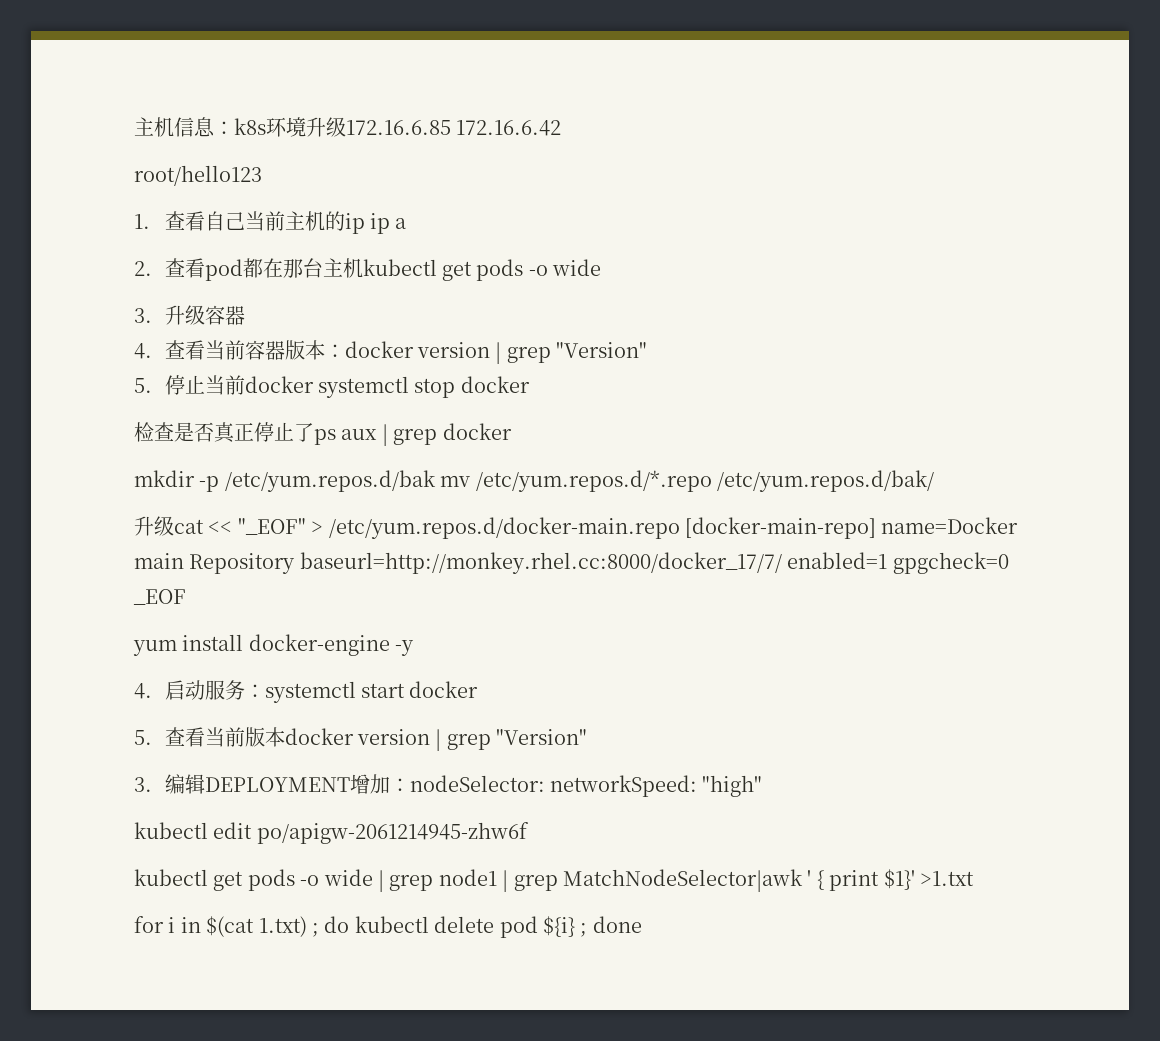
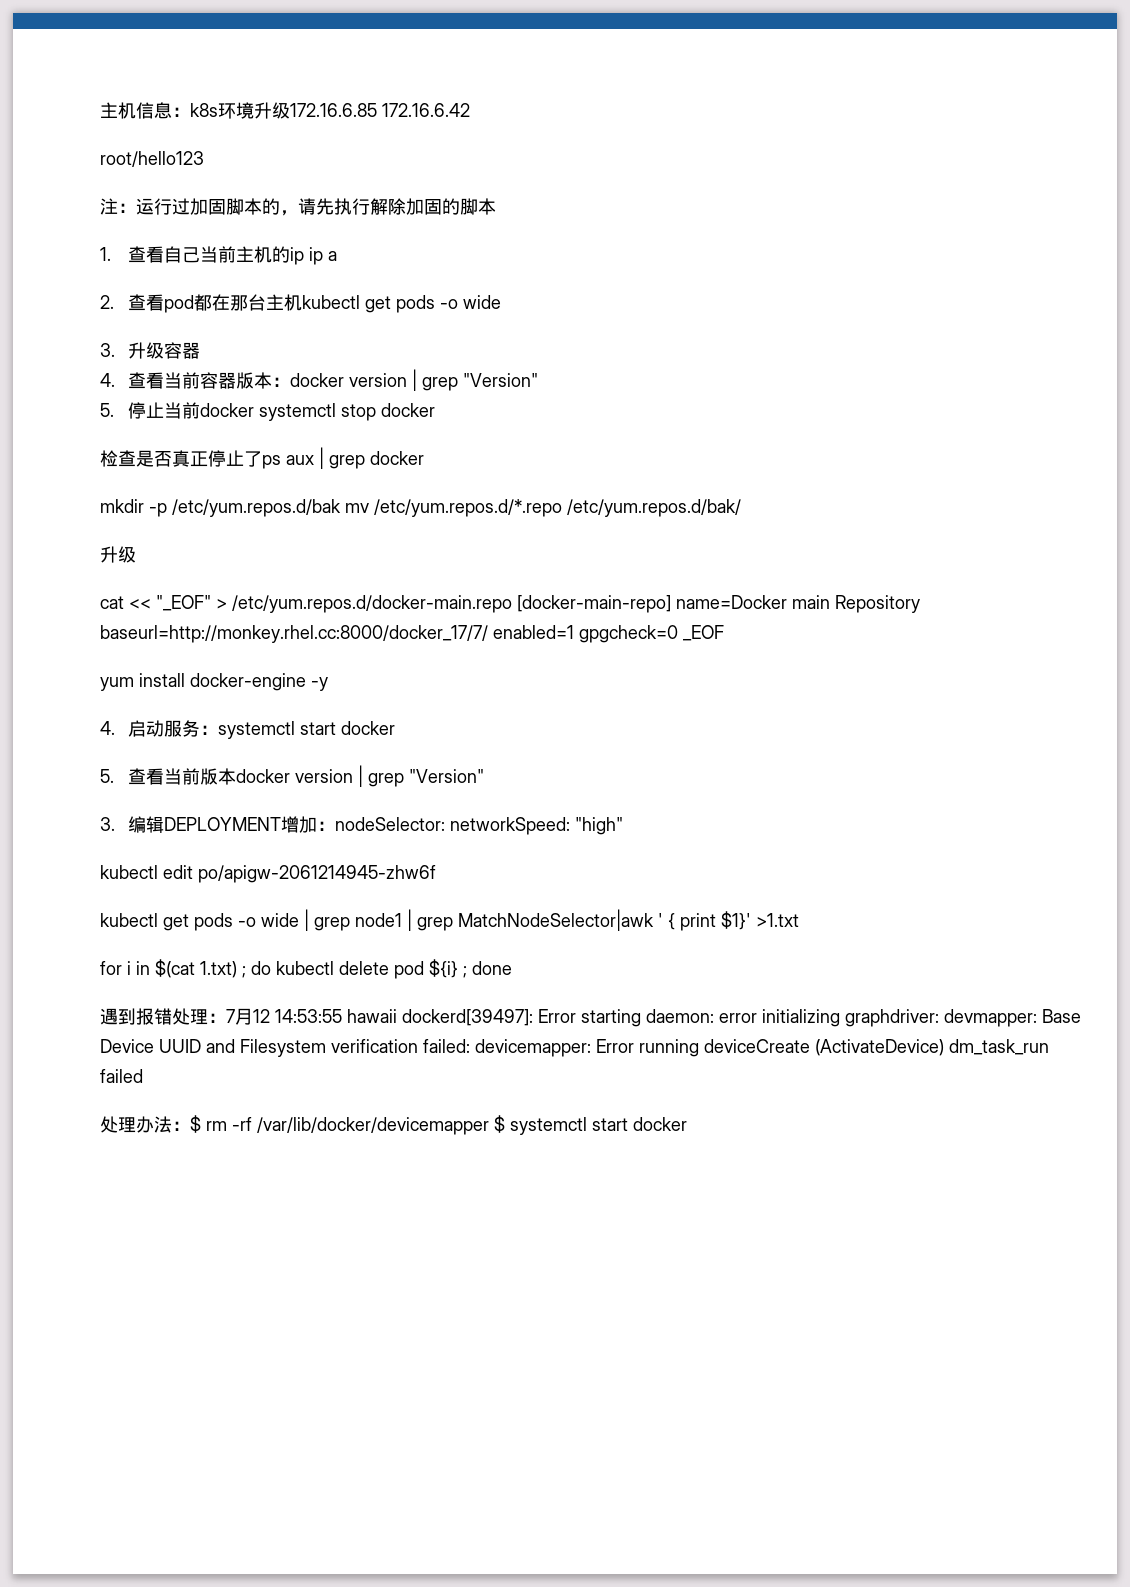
(262, 175) none -> [100,198,496,216] // 注：运行过加固脚本的，请先执行解除加固的脚本
(174, 526) none -> (136, 554) //
(642, 924) none -> [100,1008,1081,1027] [100,1039,1049,1057] [100,1069,143,1083] [100,1115,687,1135] // 遇到报错处理：7月12 14:53:55 hawaii dockerd[39497]: Error starting daemon: error initializing graphdriver: devmapper: Base Device UUID and Filesystem verification failed: devicemapper: Error running deviceCreate (ActivateDevice) dm_task_run failed // 处理办法：$ rm -rf /var/lib/docker/devicemapper $ systemctl start docker

